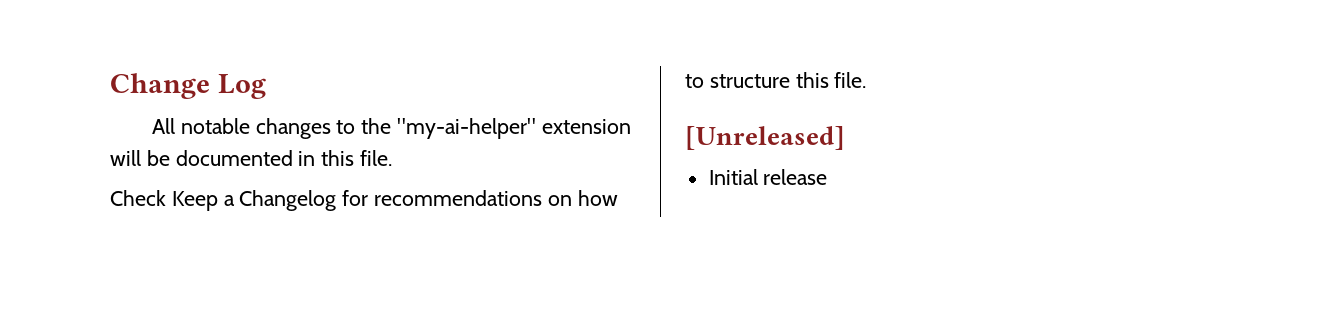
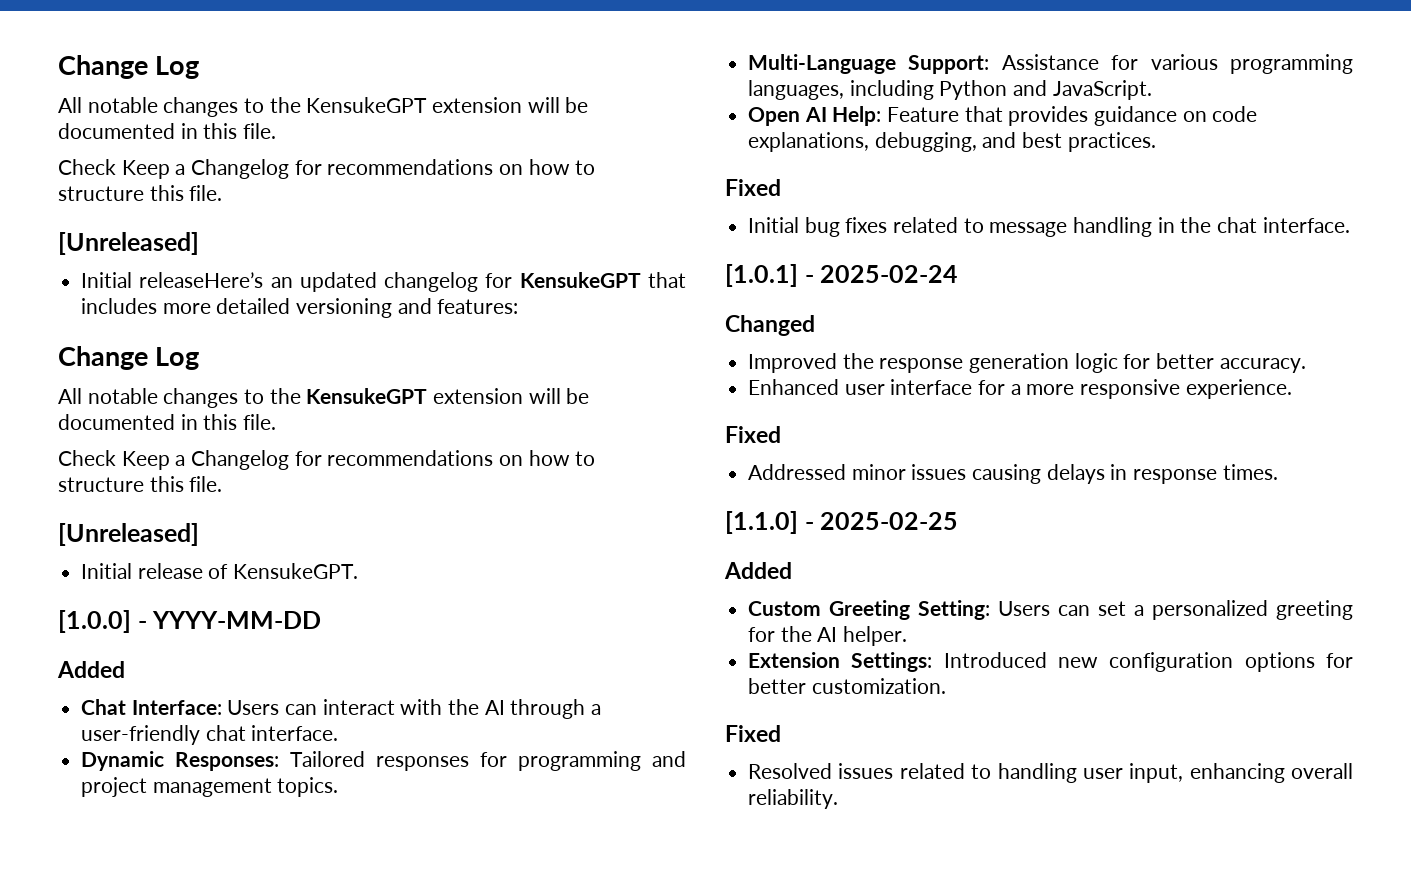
[110,73,266,99] [151,118,537,139] Change Log // All notable changes to the "my-ai-helper" -> [58,55,200,79] [58,97,589,117] [58,123,277,139] [58,159,596,179] [58,185,223,201] [58,232,199,255] [81,272,686,292] [81,298,519,318] [58,346,200,370] [58,388,428,408] Change Log // All notable changes to the KensukeGPT extension will be documented in this file. // Check Keep a Changelog for recommendations on how to structure this file. // [Unreleased] // Initial releaseHere’s an updated changelog for KensukeGPT that includes more detailed versioning and features: // Change Log // All notable changes to the KensukeGPT
(828, 177) none -> [208,563,359,579] [58,610,322,633] [57,661,125,678] [81,699,602,719] [81,725,339,745] [81,751,686,771] [81,777,339,797] [748,54,1353,74] [748,80,1152,100] [748,106,1258,126] [748,132,1156,152] [725,179,781,196] [748,217,1350,237] [725,264,959,287] [725,315,815,336] [748,353,1306,373] [748,379,1292,399] [725,426,781,443] [748,464,1278,484] [725,511,959,534] [724,562,792,579] [748,600,1353,620] [748,626,908,646] [748,652,1353,672] [748,678,946,694] [725,725,781,742] [748,763,1353,783] [748,789,839,809] of KensukeGPT. // [1.0.0] - YYYY-MM-DD // Added // Chat Interface: Users can interact with the AI through a user-friendly chat interface. // Dynamic Responses: Tailored responses for programming and project management topics. // Multi-Language Support: Assistance for various programming languages, including Python and JavaScript. // Open AI Help: Feature that provides guidance on code explanations, debugging, and best practices. // Fixed // Initial bug fixes related to message handling in the chat interface. // [1.0.1] - 2025-02-24 // Changed // Improved the response generation logic for better accuracy. // Enhanced user interface for a more responsive experience. // Fixed // Addressed minor issues causing delays in response times. // [1.1.0] - 2025-02-25 // Added // Custom Greeting Setting: Users can set a personalized greeting for the AI helper. // Extension Settings: Introduced new configuration options for better customization. // Fixed // Resolved issues related to handling user input, enhancing overall reliability.

